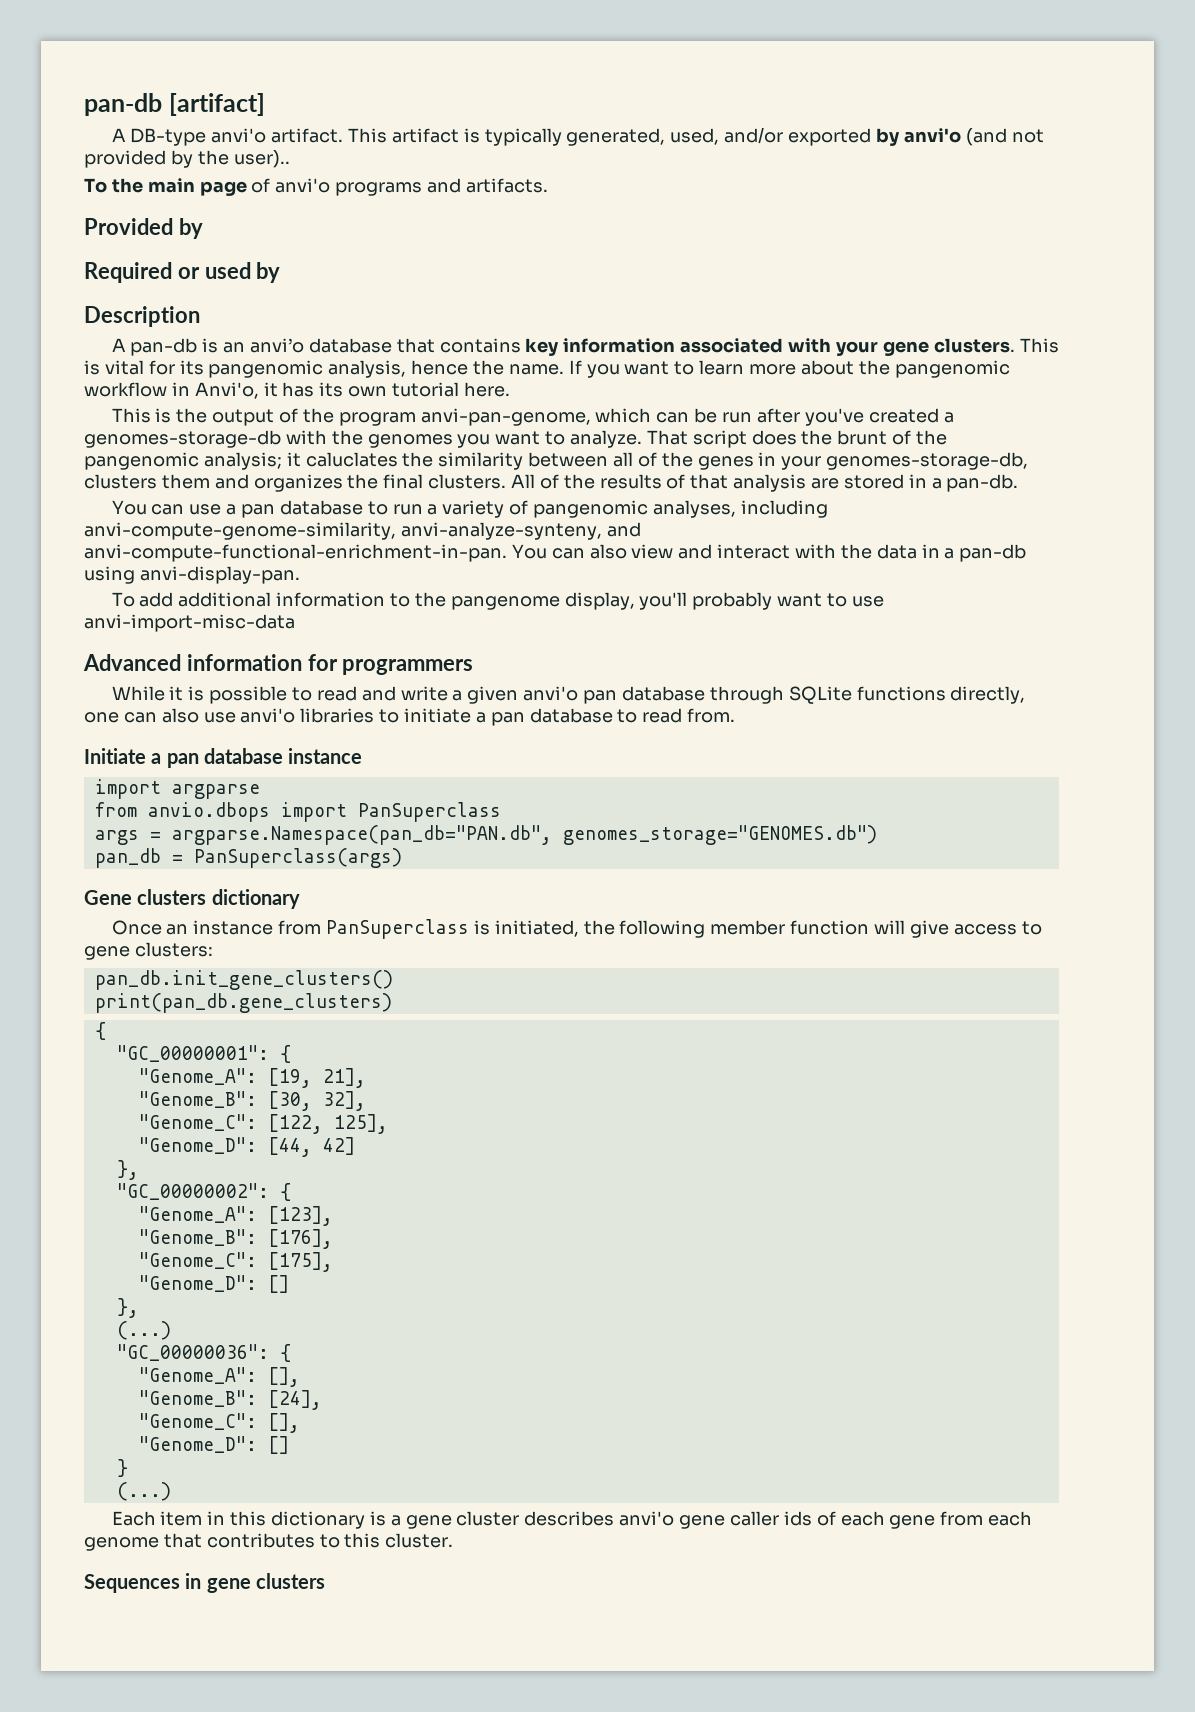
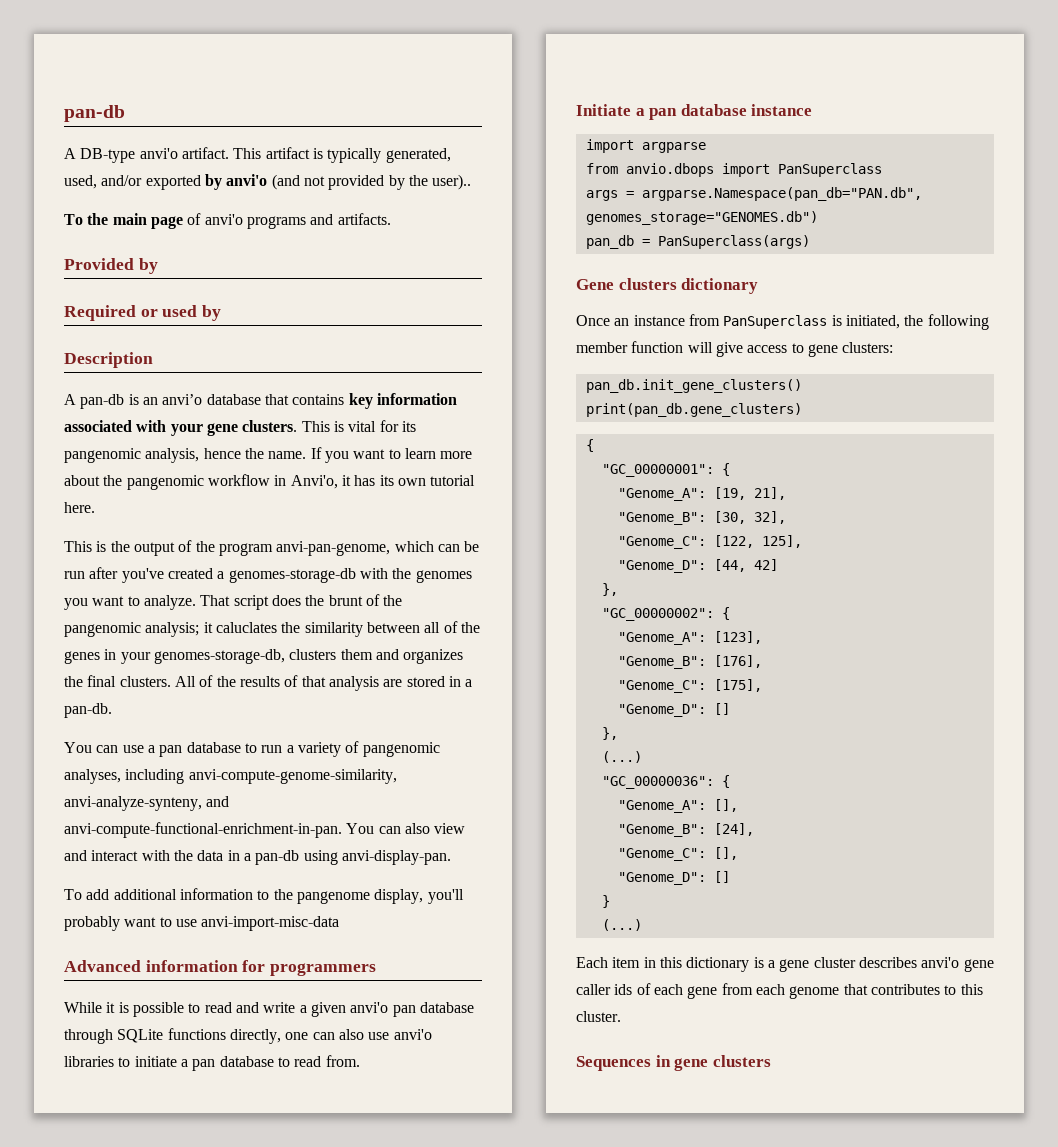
[84,93,265,116] pan-db [artifact] -> [64,105,125,122] pan-db

